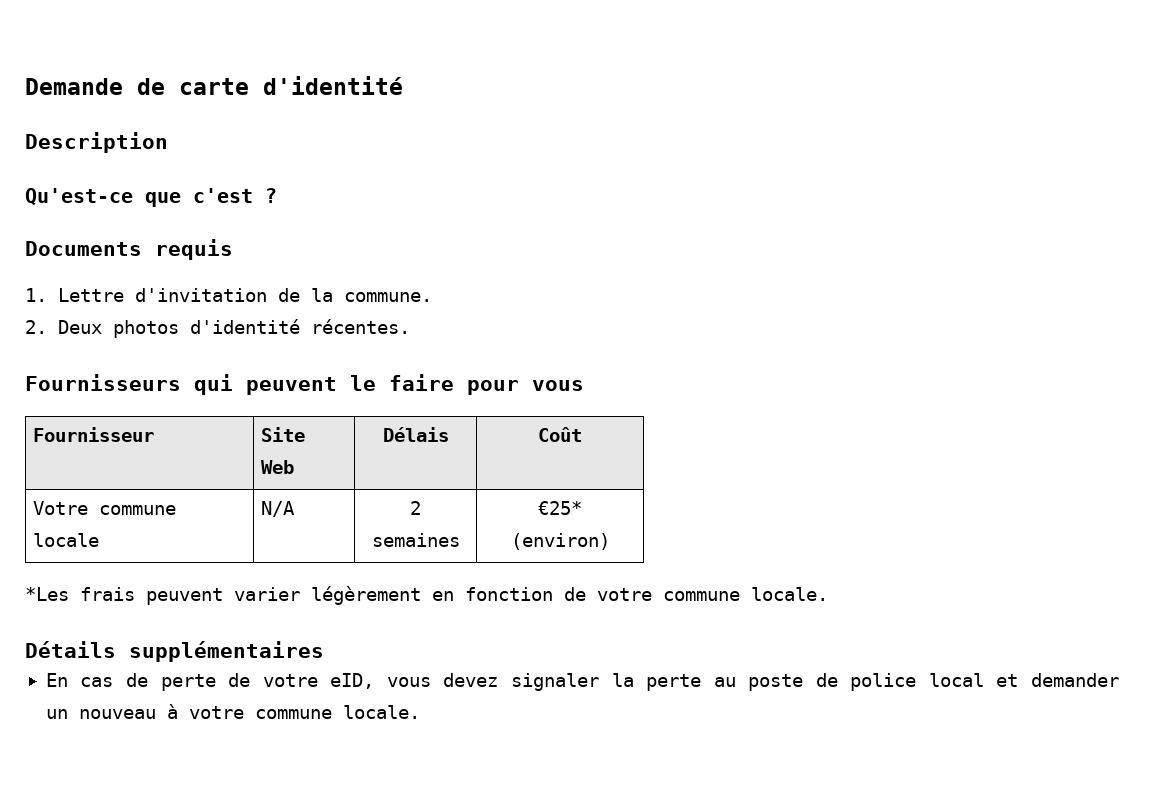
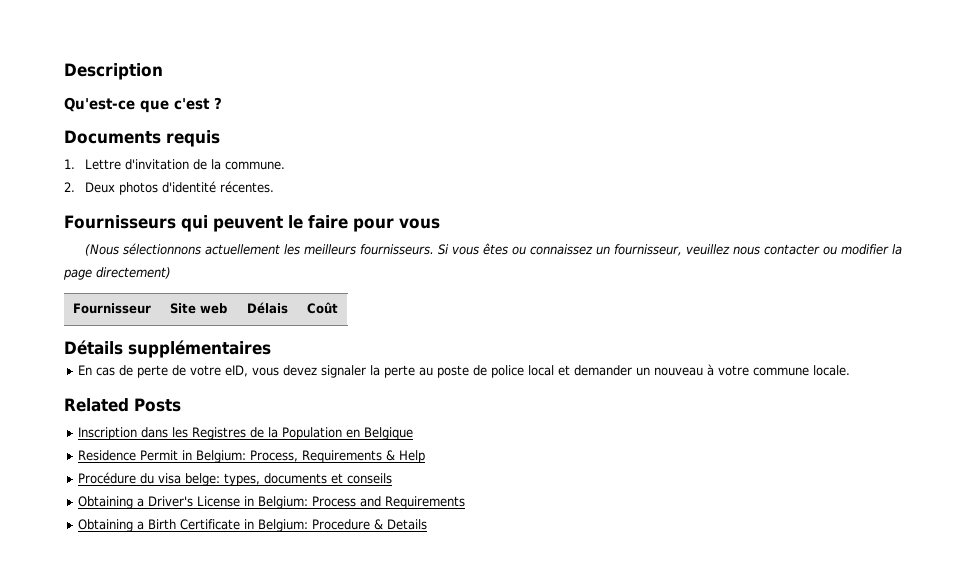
[25,76,403,95] Demande de carte d'identité // -> (64, 71) none
(584, 385) none -> [84,243,902,256] [63,267,171,280] // (Nous sélectionnons actuellement les meilleurs fournisseurs. Si vous êtes ou connaissez un fournisseur, veuillez nous contacter ou modifier la page directement)
[261,460,295,474] Web -> [200,303,228,314] web
[33,501,177,515] [33,533,100,547] [261,501,296,517] [410,501,422,515] [371,533,460,547] [538,501,582,515] [510,533,610,550] [25,586,828,605] // Votre commune locale | N/A | 2 semaines | €25* (environ) // *Les frais peuvent varier légèrement en fonction de votre commune locale. -> (338, 308) none
(420, 712) none -> [64,398,181,412] [78,427,414,440] [78,450,426,463] [78,472,393,486] [78,496,466,509] [78,519,428,532] // Related Posts // Inscription dans les Registres de la Population en Belgique // Residence Permit in Belgium: Process, Requirements & Help // Procédure du visa belge: types, documents et conseils // Obtaining a Driver's License in Belgium: Process and Requirements // Obtaining a Birth Certificate in Belgium: Procedure & Details

